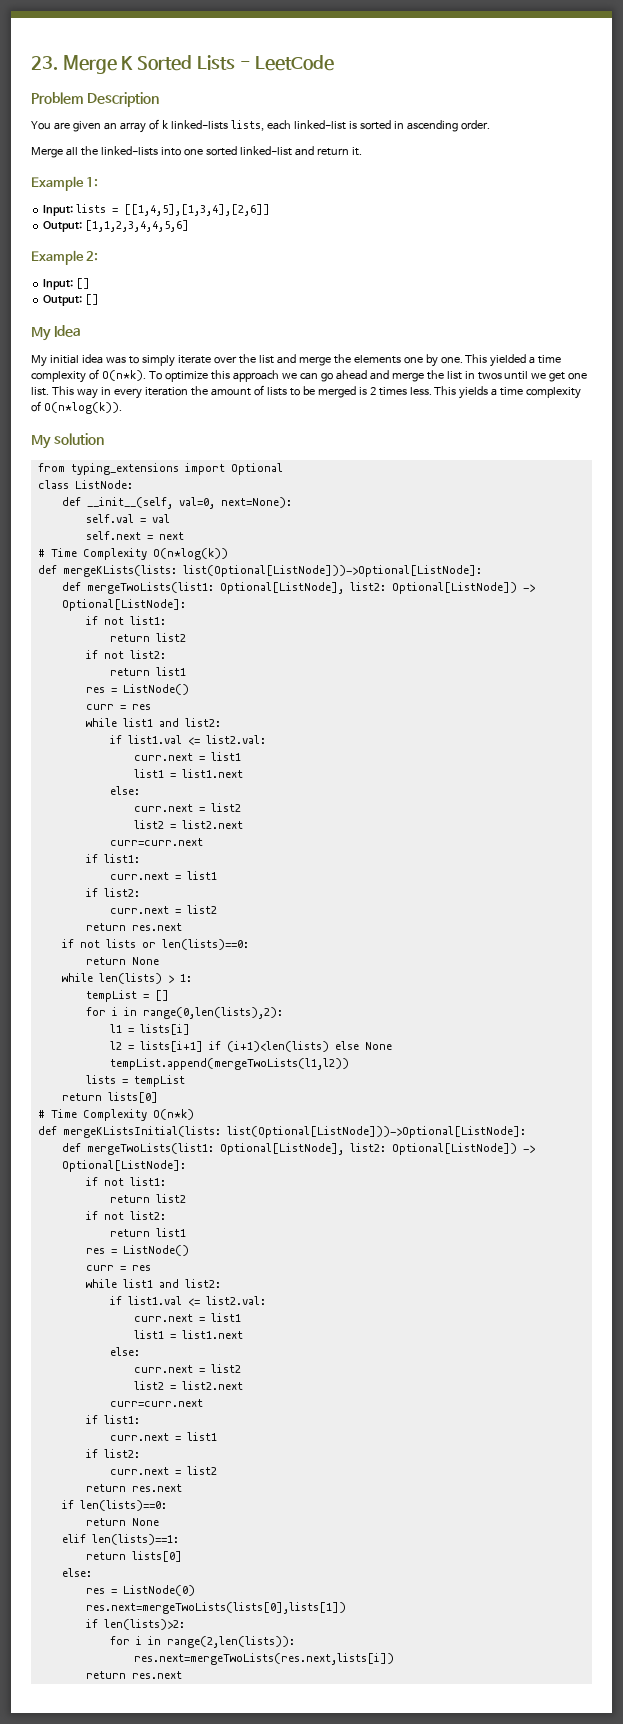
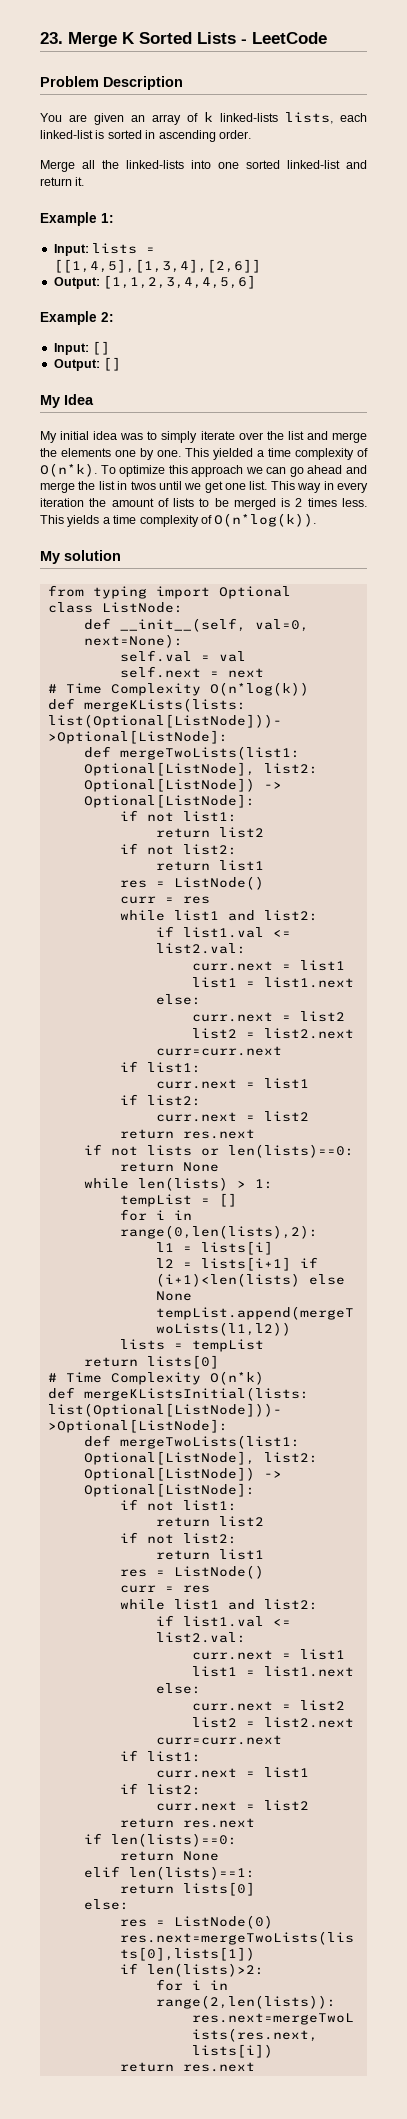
[70,463,179,475] typing_extensions -> [92,586,147,599] typing

